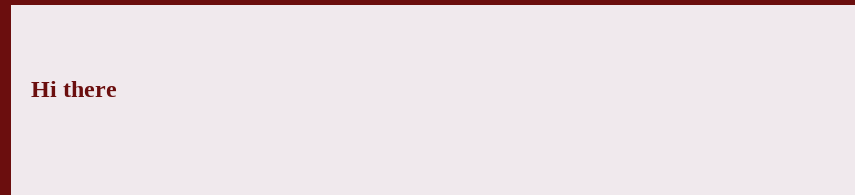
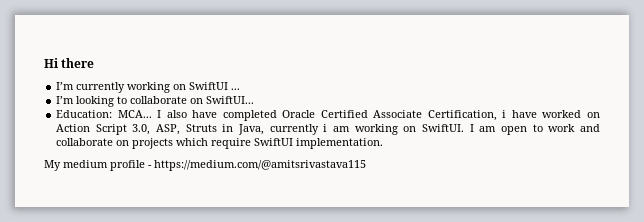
(118, 89) none -> [56,82,241,93] [56,96,255,107] [56,110,600,121] [56,124,600,135] [56,138,384,149] [44,160,366,171] // I’m currently working on SwiftUI ... // I’m looking to collaborate on SwiftUI... // Education: MCA... I also have completed Oracle Certified Associate Certification, i have worked on Action Script 3.0, ASP, Struts in Java, currently i am working on SwiftUI. I am open to work and collaborate on projects which require SwiftUI implementation. // My medium profile - https://medium.com/@amitsrivastava115

